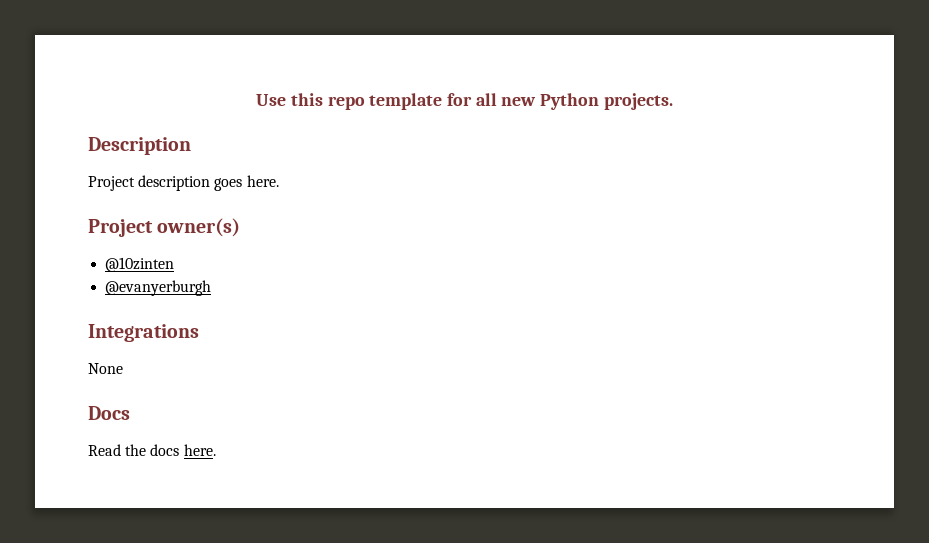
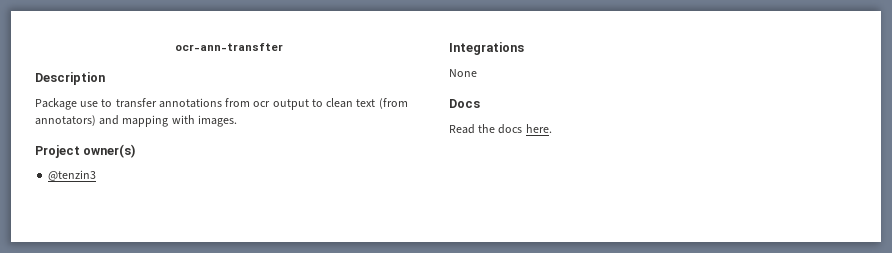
[256,93,673,110] [88,137,191,155] [88,175,279,191] Use this repo template for all new Python projects. // Description // Project description goes here. -> [175,43,283,51] [35,72,105,85] [35,98,408,110] [35,115,237,127] ocr-ann-transfter // Description // Package use to transfer annotations from ocr output to clean text (from annotators) and mapping with images.
[105,257,175,272] [105,280,212,296] @10zinten // @evanyerburgh -> [48,170,97,181] @tenzin3

